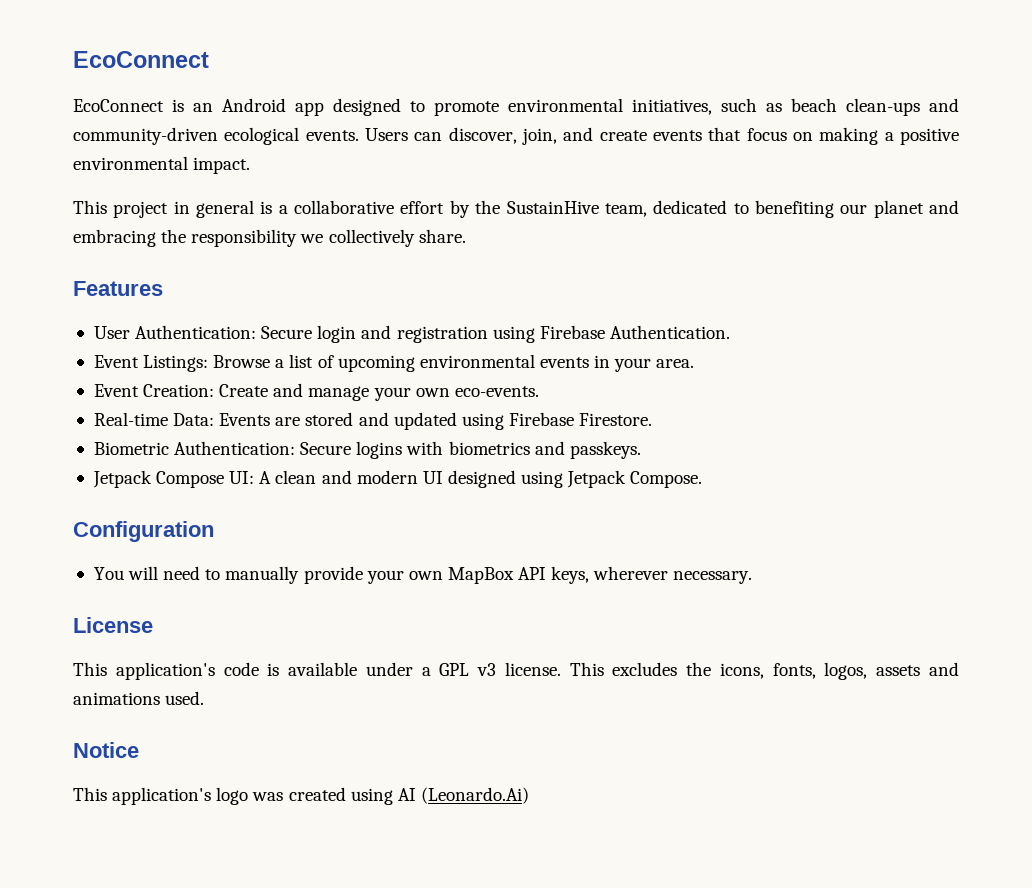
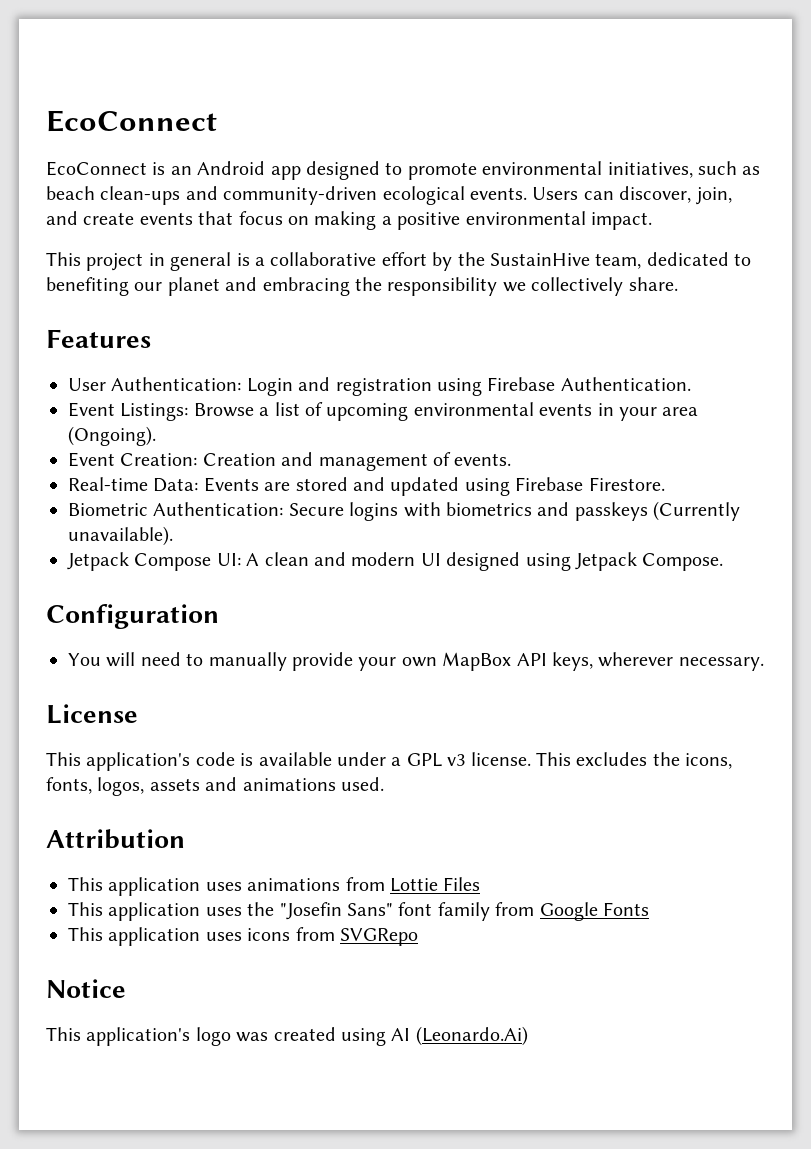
[261,325,357,343] Secure login -> [246,378,293,396] Login
[656,359,695,368] area. -> [662,407,699,416] [68,426,156,446] area (Ongoing).
[219,383,539,401] Create and manage your own eco-events. -> [202,452,512,471] Creation and management of events.
[569,441,641,459] passkeys. -> [574,501,741,521] [68,526,173,546] passkeys (Currently unavailable).
(205, 698) none -> [46,829,185,849] [68,877,481,896] [68,902,649,921] [68,927,418,946] // Attribution // This application uses animations from Lottie Files // This application uses the "Josefin Sans" font family from Google Fonts // This application uses icons from SVGRepo

